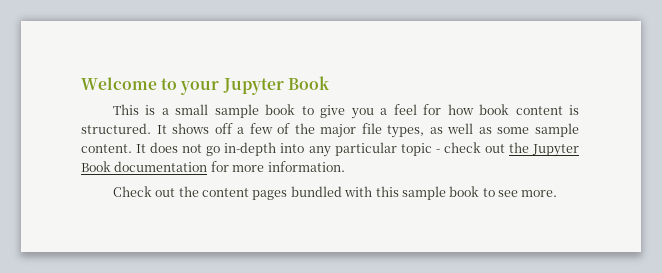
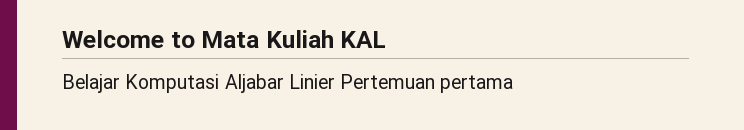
[180,76,330,95] [112,104,579,119] [81,123,580,138] [81,142,579,157] [81,161,345,172] [112,186,558,200] your Jupyter Book // This is a small sample book to give you a feel for how book content is structured. It shows off a few of the major file types, as well as some sample content. It does not go in-depth into any particular topic - check out the Jupyter Book documentation for more information. // Check out the content pages bundled with this sample book to see more. -> [201,30,387,48] [62,74,514,93] Mata Kuliah KAL // Belajar Komputasi Aljabar Linier Pertemuan pertama

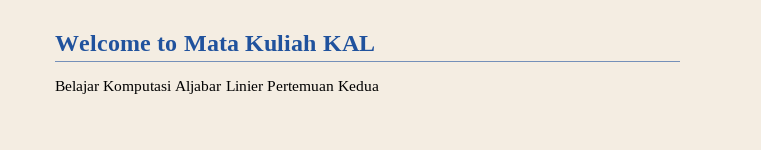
[440,75,514,93] pertama -> [337,81,379,91] Kedua

